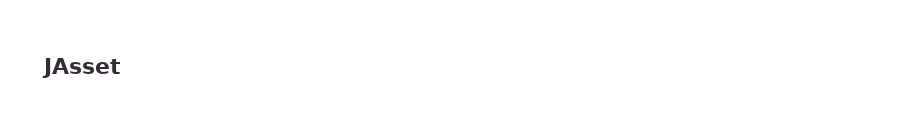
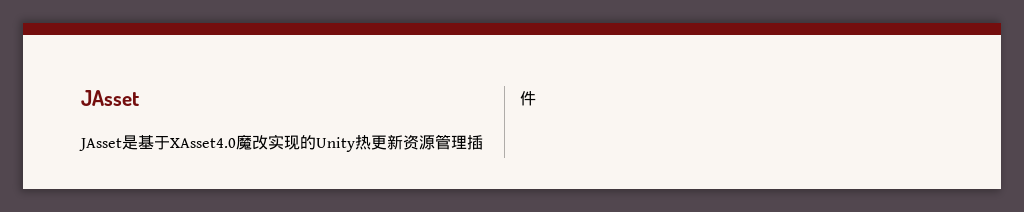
[42,58,121,78] JAsset -> [81,90,139,106] [79,134,483,152] [520,91,536,106] JAsset // JAsset是基于XAsset4.0魔改实现的Unity热更新资源管理插件

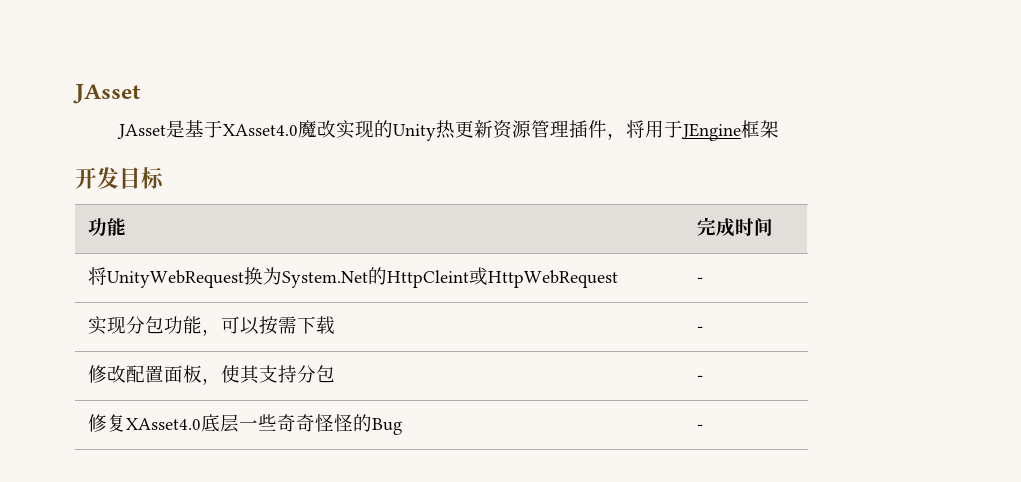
(536, 98) none -> [607,120,780,141] [75,167,164,189] [88,218,127,236] [697,217,774,237] [88,267,619,288] [697,277,704,283] [88,316,336,336] [697,326,704,332] [88,365,336,385] [697,375,704,381] [88,414,403,435] [697,424,704,430] ，将用于JEngine框架 // 开发目标 // 功能 | 完成时间 // 将UnityWebRequest换为System.Net的HttpCleint或HttpWebRequest | - // 实现分包功能，可以按需下载 | - // 修改配置面板，使其支持分包 | - // 修复XAsset4.0底层一些奇奇怪怪的Bug | -

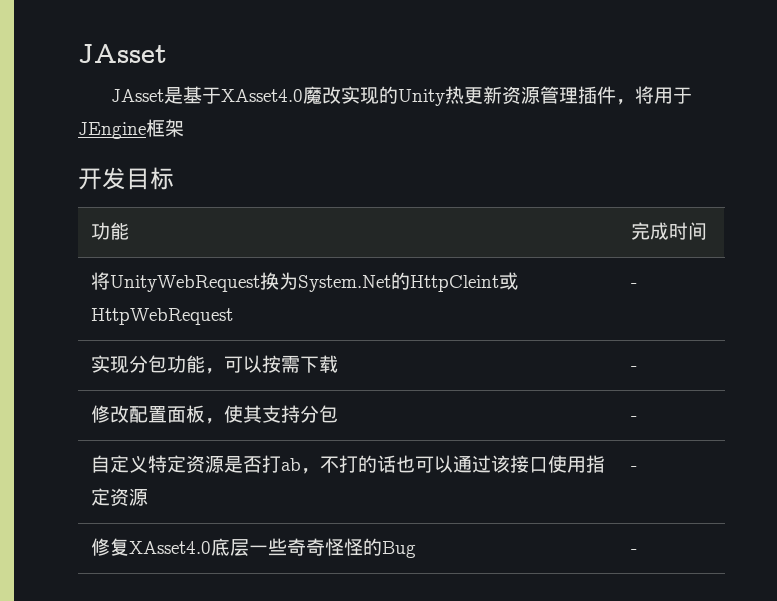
(704, 378) none -> [90,455,605,474] [90,488,148,506] [630,466,637,471] // 自定义特定资源是否打ab，不打的话也可以通过该接口使用指定资源 | -

